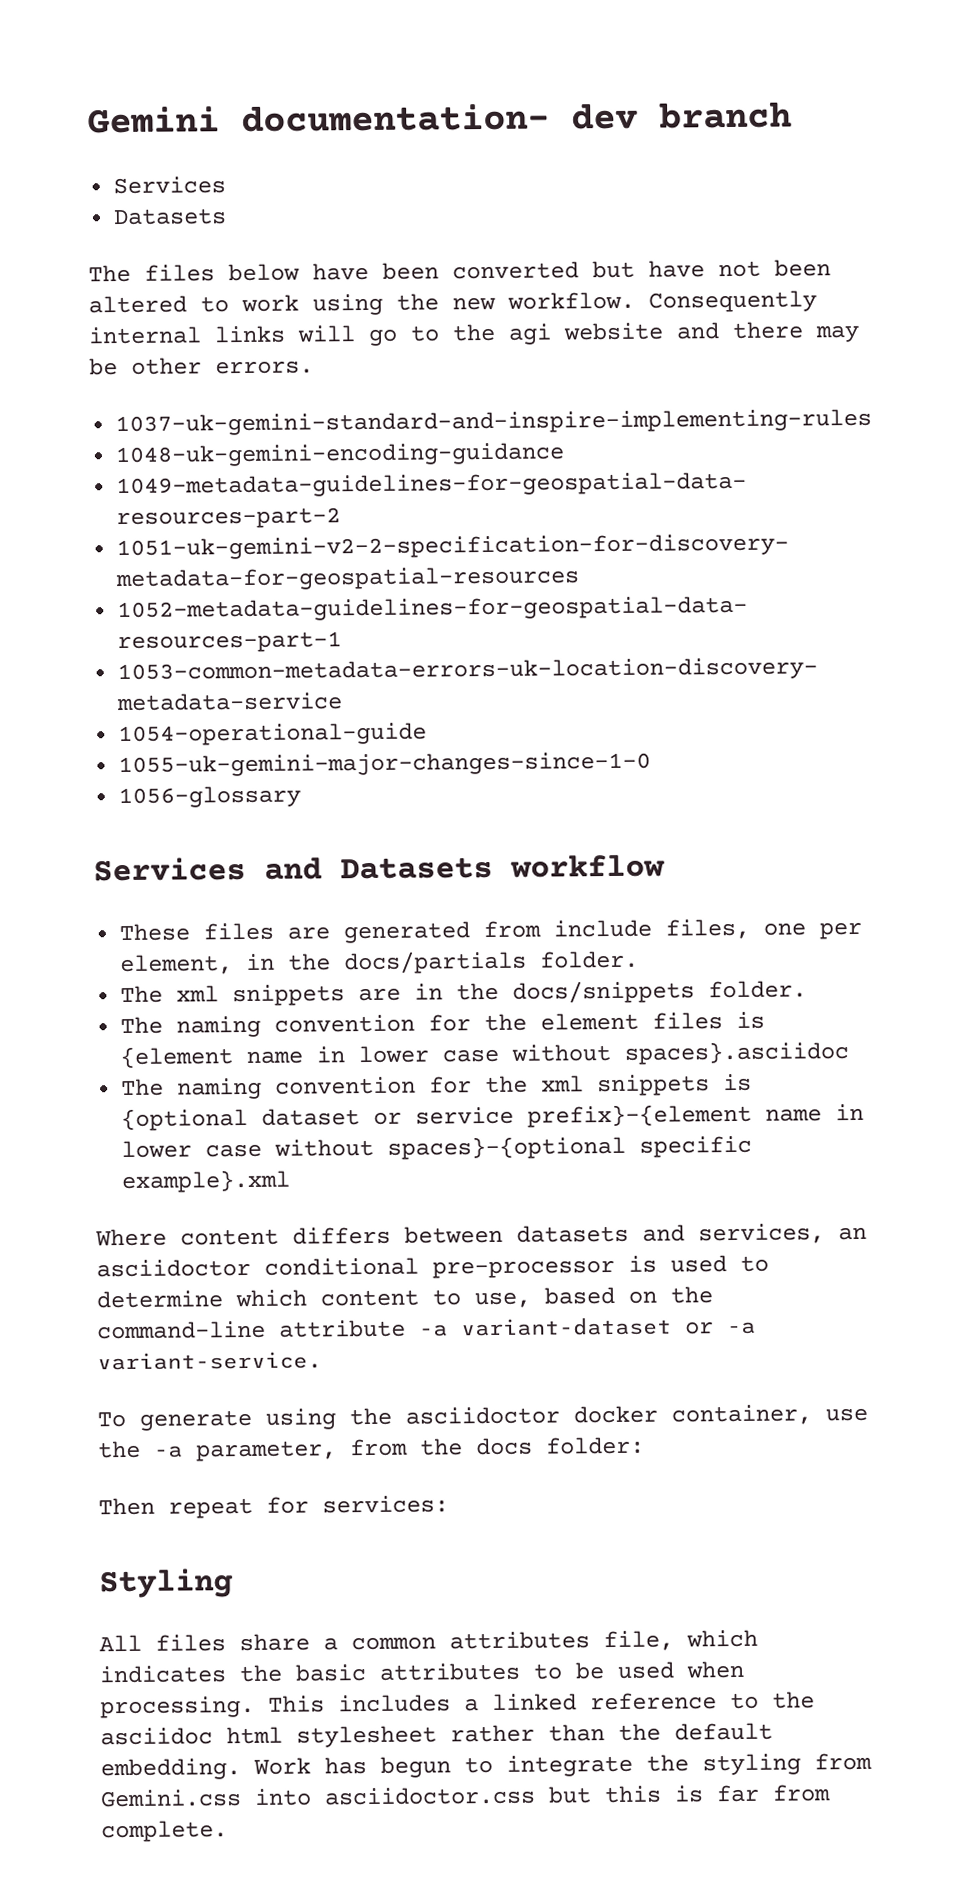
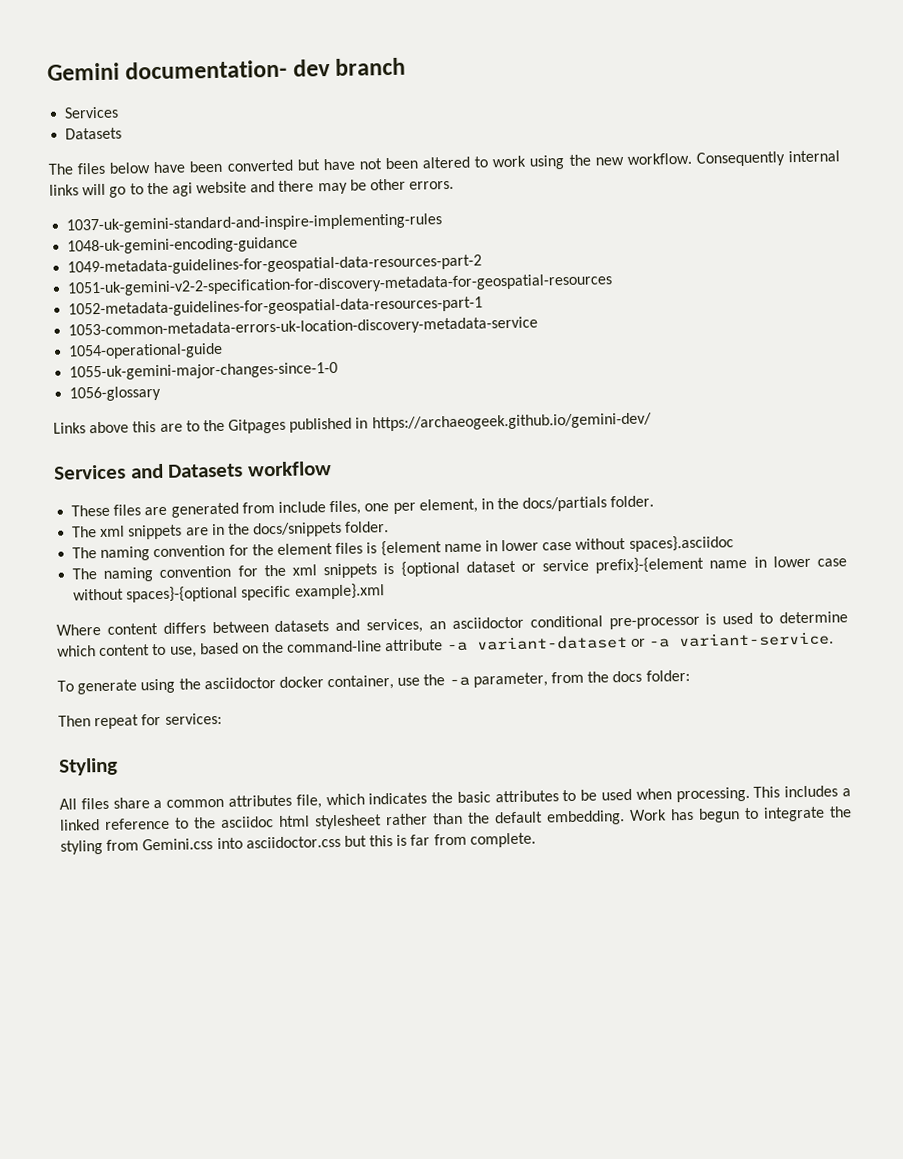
(302, 797) none -> [53,412,652,434] // Links above this are to the Gitpages published in https://archaeogeek.github.io/gemini-dev/

